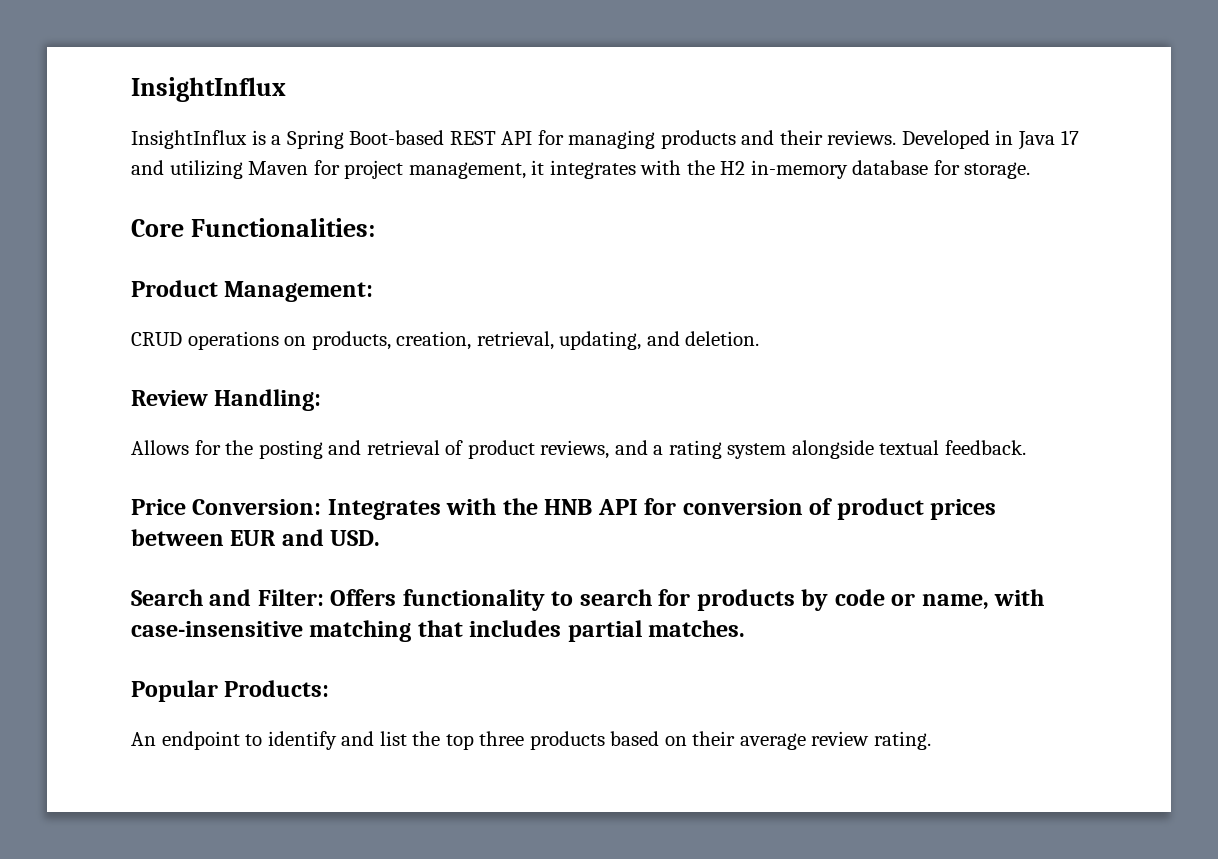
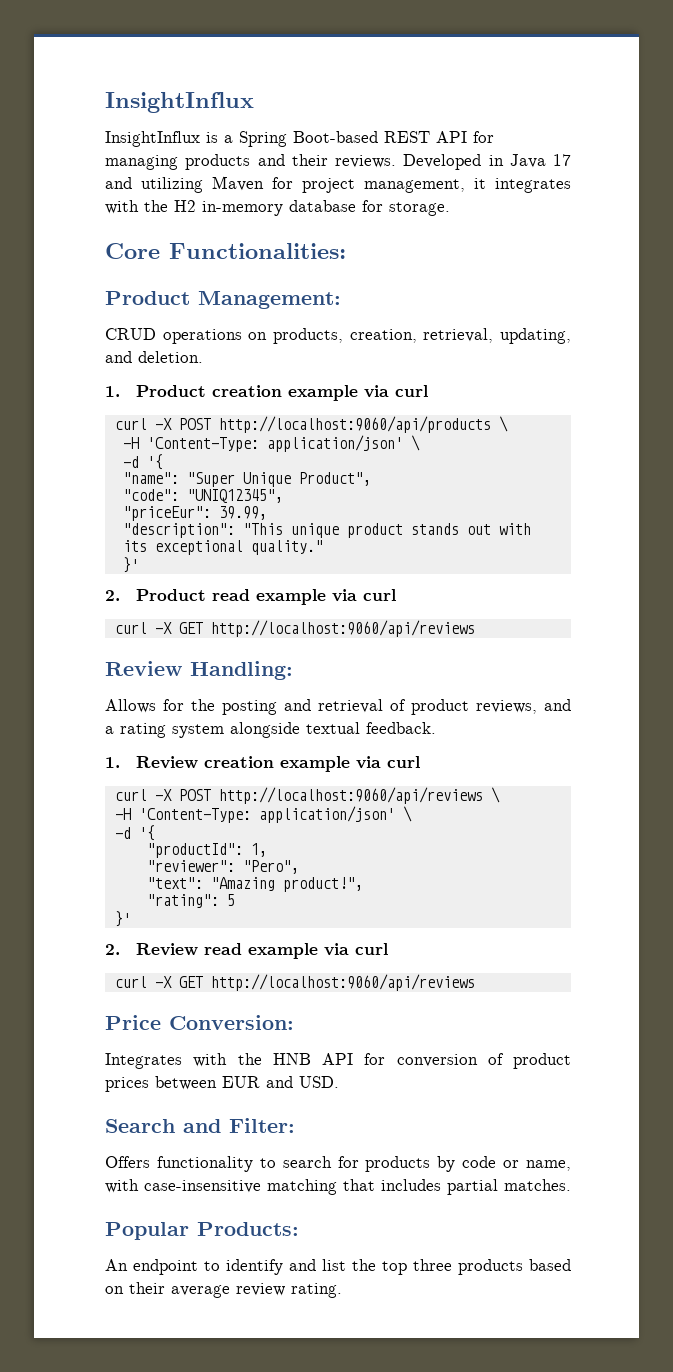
(760, 338) none -> [105,385,429,401] [114,416,508,433] [122,435,420,452] [122,454,163,470] [122,472,371,487] [122,489,283,503] [122,506,267,521] [122,523,531,538] [122,540,323,555] [122,557,139,573] [105,589,397,605] [114,620,475,637] // 1. Product creation example via curl // curl -X POST http://localhost:9060/api/products \ // -H 'Content-Type: application/json' \ // -d '{ // "name": "Super Unique Product", // "code": "UNIQ12345", // "priceEur": 39.99, // "description": "This unique product stands out with its exceptional quality." // }' // 2. Product read example via curl // curl -X GET http://localhost:9060/api/reviews
(1027, 447) none -> [105,756,421,772] [114,787,500,804] [114,806,412,823] [114,825,155,841] [146,843,267,858] [146,860,299,874] [146,877,363,892] [146,894,235,908] [114,911,131,927] [105,943,389,959] [114,974,475,991] // 1. Review creation example via curl // curl -X POST http://localhost:9060/api/reviews \ // -H 'Content-Type: application/json' \ // -d '{ // "productId": 1, // "reviewer": "Pero", // "text": "Amazing product!", // "rating": 5 // }' // 2. Review read example via curl // curl -X GET http://localhost:9060/api/reviews
(322, 507) none -> (294, 1022) //
(324, 597) none -> (295, 1125) //

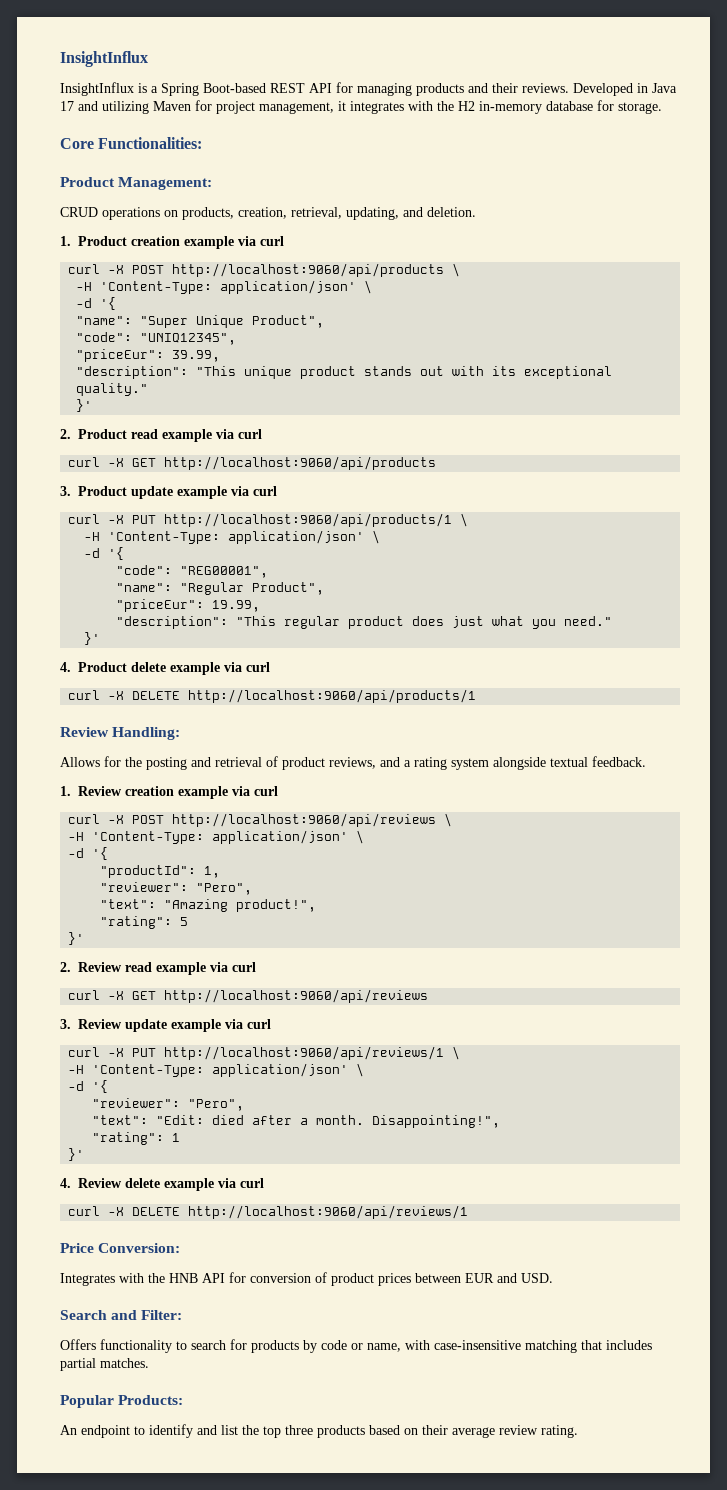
[210,620,475,637] http://localhost:9060/api/reviews -> [164,456,437,470] [60,486,278,499] [68,513,469,527] [84,530,381,544] [84,547,125,560] [116,565,269,578] [116,582,325,595] [116,599,261,612] [116,616,613,629] [84,632,101,645] [60,662,271,675] [68,689,477,703] http://localhost:9060/api/products // 3. Product update example via curl // curl -X PUT http://localhost:9060/api/products/1 \ // -H 'Content-Type: application/json' \ // -d '{ // "code": "REG00001", // "name": "Regular Product", // "priceEur": 19.99, // "description": "This regular product does just what you need." // }' // 4. Product delete example via curl // curl -X DELETE http://localhost:9060/api/products/1
(475, 982) none -> [60,1019,272,1032] [68,1046,461,1060] [68,1063,365,1077] [68,1080,109,1093] [92,1098,245,1111] [92,1115,501,1128] [92,1132,181,1145] [68,1148,85,1161] [60,1178,265,1191] [68,1205,469,1219] // 3. Review update example via curl // curl -X PUT http://localhost:9060/api/reviews/1 \ // -H 'Content-Type: application/json' \ // -d '{ // "reviewer": "Pero", // "text": "Edit: died after a month. Disappointing!", // "rating": 1 // }' // 4. Review delete example via curl // curl -X DELETE http://localhost:9060/api/reviews/1

